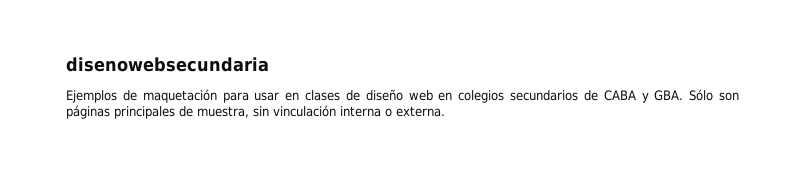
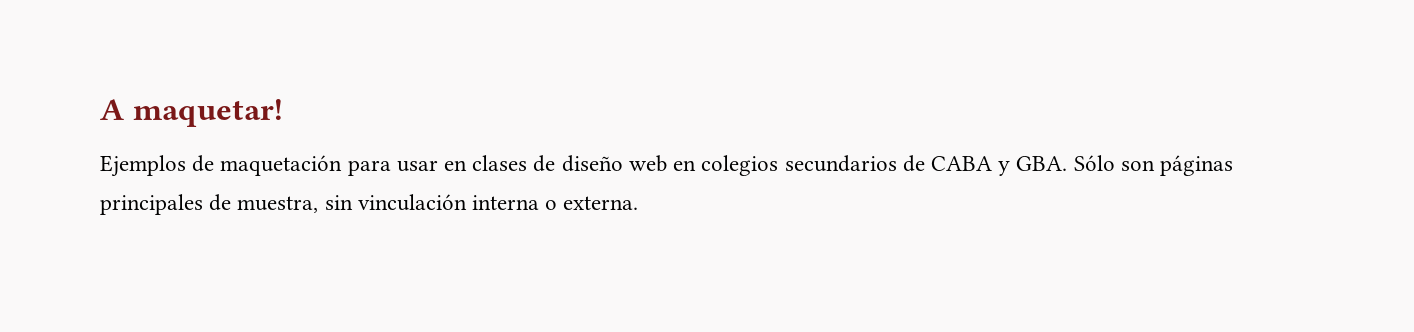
[66,57,269,72] disenowebsecundaria -> [100,99,283,127] A maquetar!

